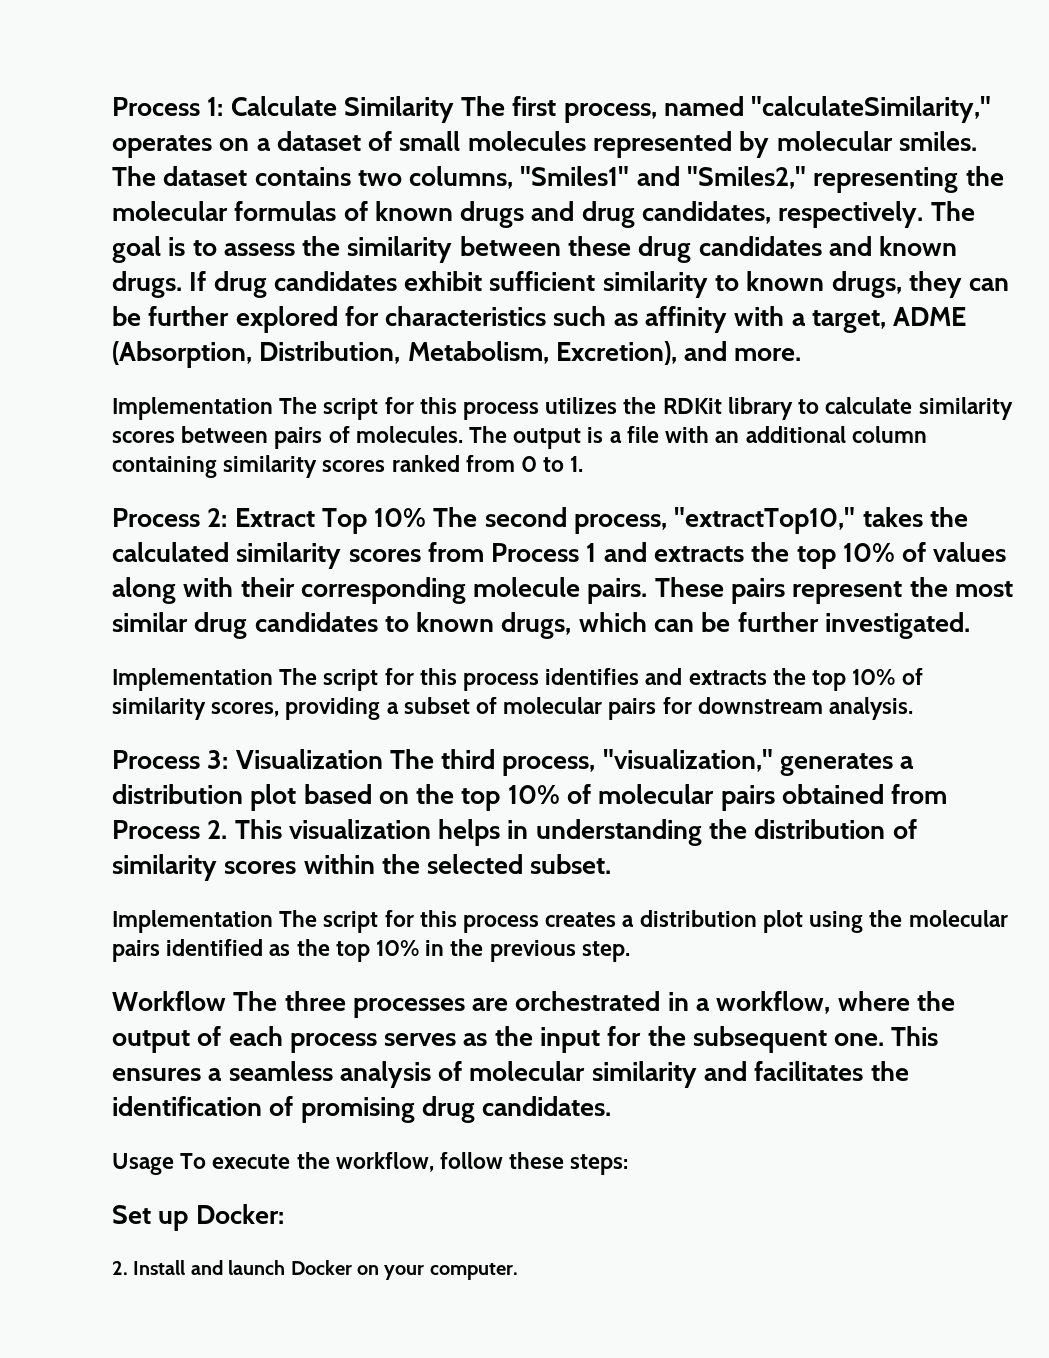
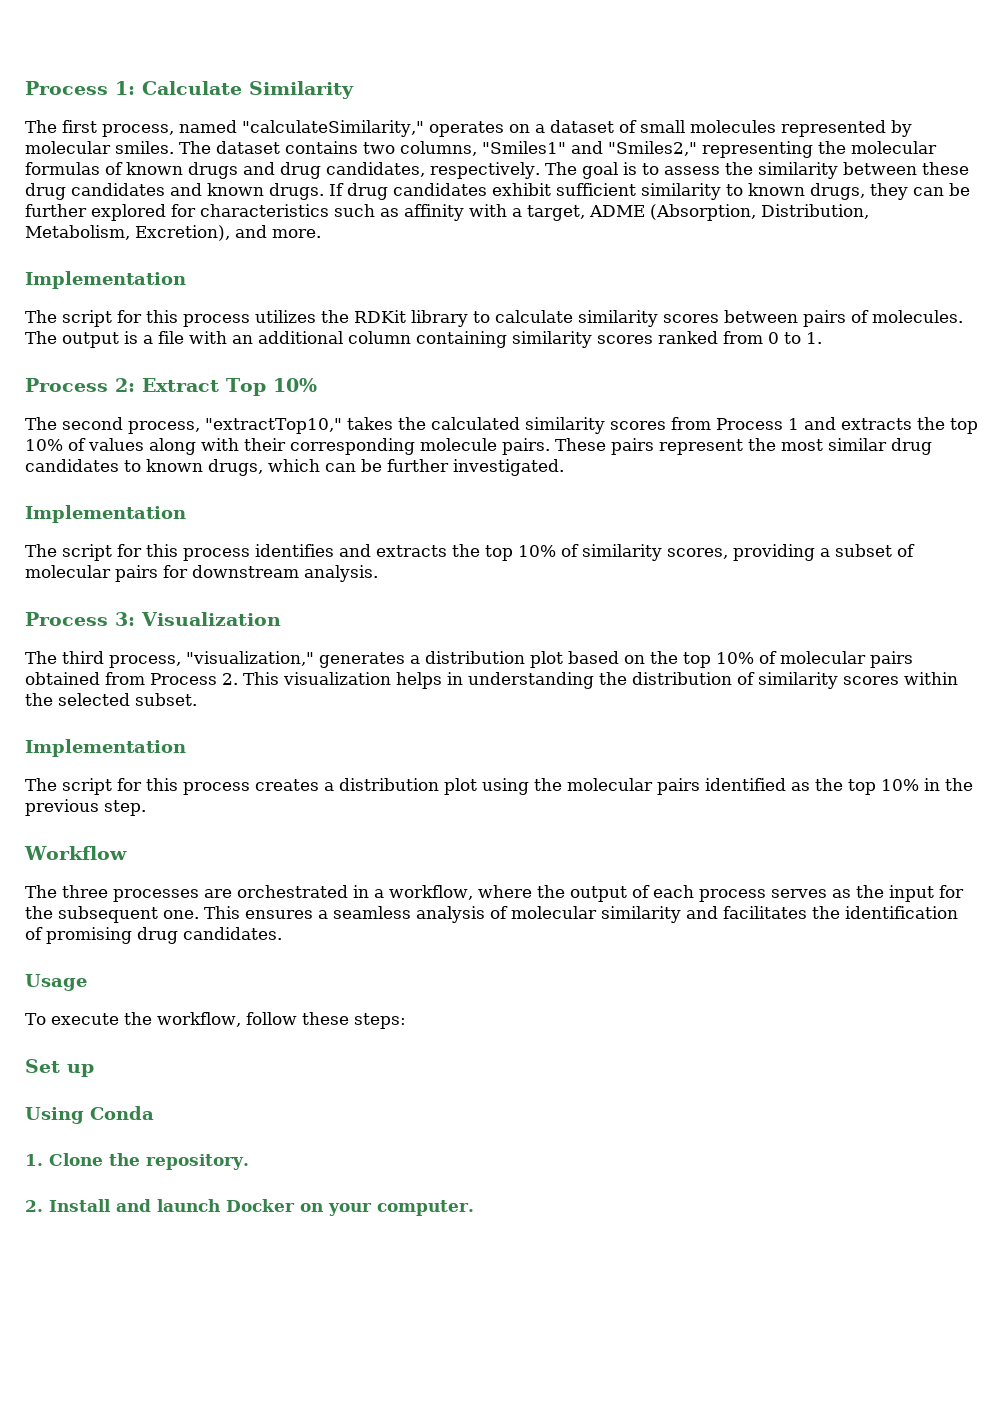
(454, 109) none -> (354, 90) //
(273, 408) none -> (186, 280) //
(427, 517) none -> (317, 385) //
(273, 679) none -> (186, 514) //
(383, 759) none -> (281, 619) //
(273, 921) none -> (186, 748) //
(226, 1001) none -> (127, 853) //
(174, 1164) none -> (87, 982) //
[195,1204,284,1224] Docker: -> [25,1106,154,1124] [25,1153,249,1170] // Using Conda // 1. Clone the repository.

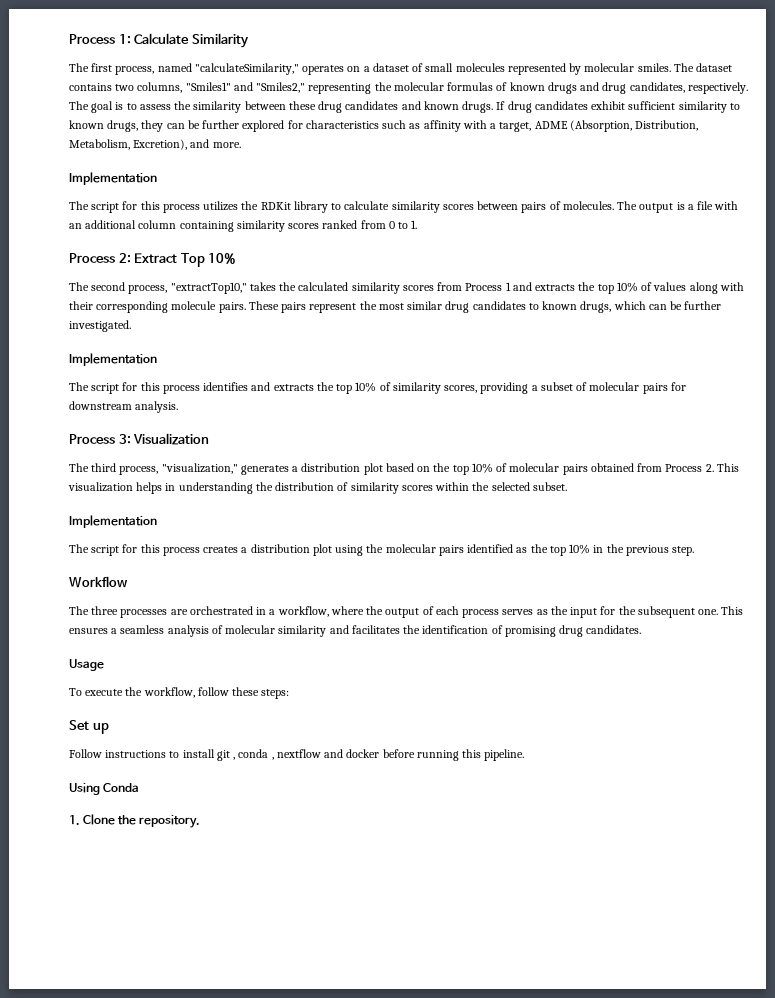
(94, 1070) none -> [69,749,525,761] // Follow instructions to install git , conda , nextflow and docker before running this pipeline.
[25,1199,474,1216] // 2. Install and launch Docker on your computer. -> (201, 821) none

